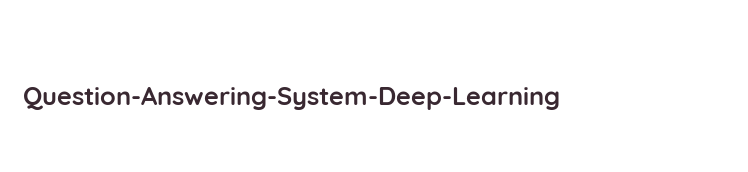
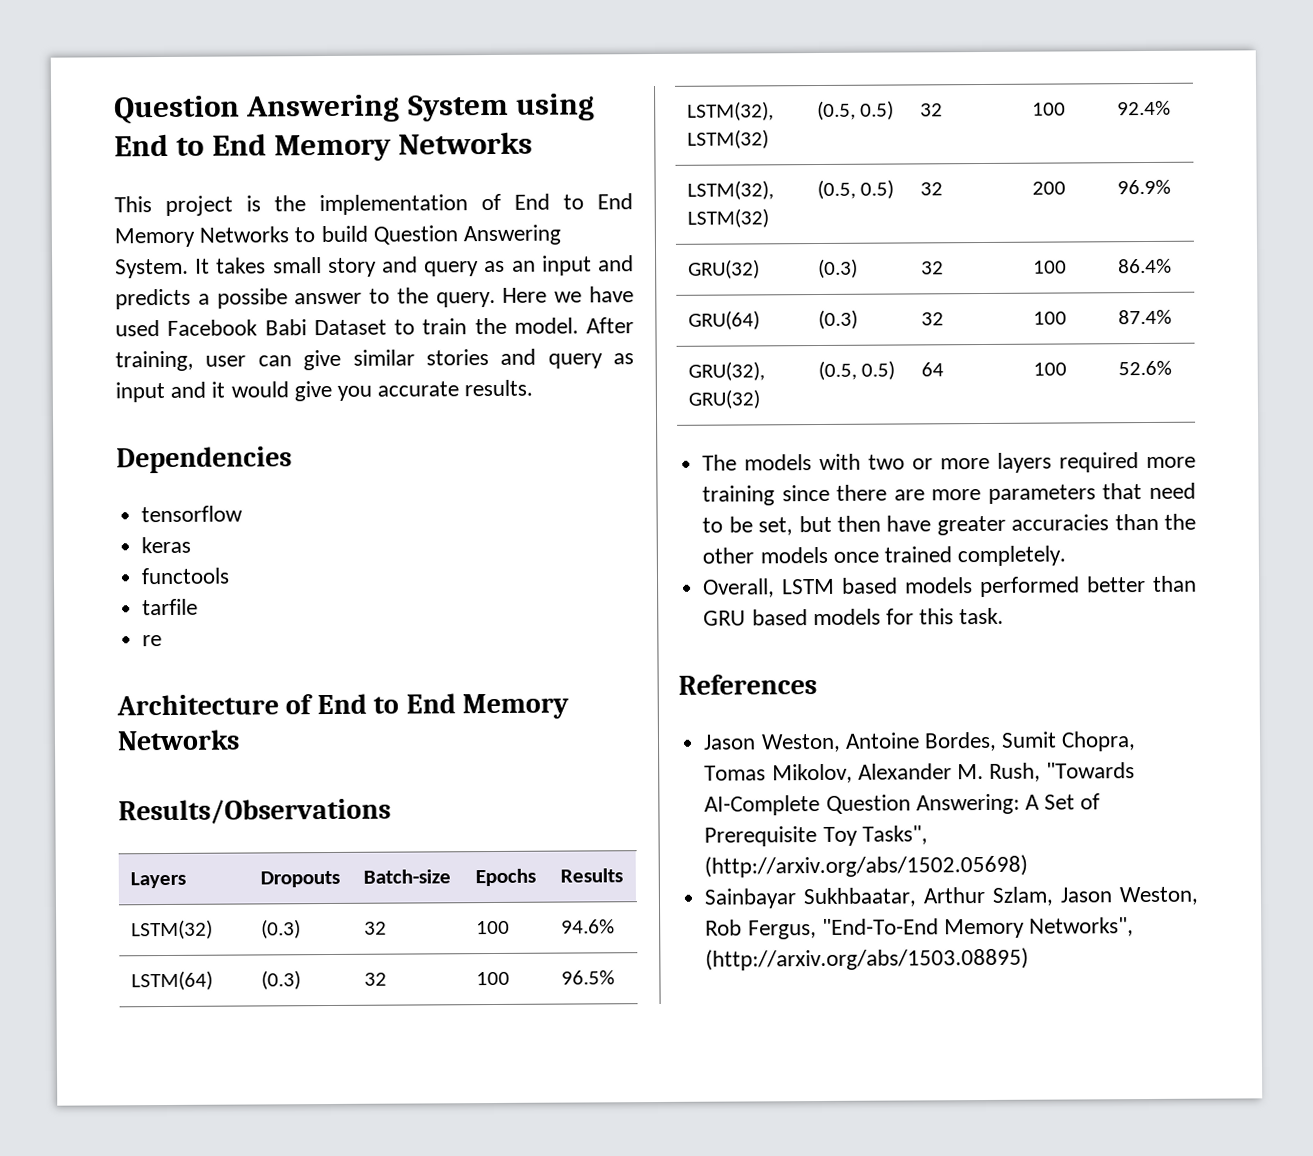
[23,86,560,110] Question-Answering-System-Deep-Learning -> [114,93,596,125] [114,131,534,162] [114,193,633,216] [114,224,562,248] [115,255,634,279] [115,286,634,310] [115,317,634,337] [115,348,634,372] [115,379,534,403] [116,446,292,474] [141,505,244,523] [141,536,192,554] [141,567,231,585] [142,598,199,616] [142,635,163,647] [116,693,570,720] [117,729,240,751] [118,798,391,825] [129,871,186,889] [259,870,340,888] [362,869,451,884] [474,868,536,887] [559,868,623,883] [130,919,213,940] [260,919,301,939] [363,921,387,935] [475,920,510,935] [560,919,615,934] [130,970,213,991] [260,970,301,990] [363,972,387,986] [475,971,510,986] [560,970,615,985] [686,101,774,121] [686,129,769,149] [816,100,895,121] [919,103,943,117] [1031,102,1066,116] [1116,100,1171,116] [686,180,774,200] [686,208,769,228] [816,179,895,200] [919,182,943,196] [1031,181,1066,195] [1116,179,1171,195] [687,259,760,279] [817,258,858,279] [920,261,944,275] [1032,260,1067,274] [1117,258,1172,274] [687,310,760,330] [817,309,858,330] [920,312,944,326] [1032,311,1067,325] [1117,309,1172,325] [687,361,765,381] [687,389,760,409] [817,360,896,381] [920,362,944,377] [1032,362,1067,376] [1117,360,1172,376] [702,452,1196,473] [702,482,1196,506] [702,513,1196,536] [702,545,1067,567] [703,575,1197,598] [703,607,1005,626] [678,674,817,695] [703,731,1137,753] [704,762,1136,784] [704,793,1101,816] [704,825,928,847] [704,854,1029,878] [704,886,1199,909] [705,917,1135,940] [705,947,1030,971] Question Answering System using End to End Memory Networks // This project is the implementation of End to End Memory Networks to build Question Answering System. It takes small story and query as an input and predicts a possibe answer to the query. Here we have used Facebook Babi Dataset to train the model. After training, user can give similar stories and query as input and it would give you accurate results. // Dependencies // tensorflow // keras // functools // tarfile // re // Architecture of End to End Memory Networks // Results/Observations // Layers | Dropouts | Batch-size | Epochs | Results // LSTM(32) | (0.3) | 32 | 100 | 94.6% // LSTM(64) | (0.3) | 32 | 100 | 96.5% // LSTM(32), LSTM(32) | (0.5, 0.5) | 32 | 100 | 92.4% // LSTM(32), LSTM(32) | (0.5, 0.5) | 32 | 200 | 96.9% // GRU(32) | (0.3) | 32 | 100 | 86.4% // GRU(64) | (0.3) | 32 | 100 | 87.4% // GRU(32), GRU(32) | (0.5, 0.5) | 64 | 100 | 52.6% // The models with two or more layers required more training since there are more parameters that need to be set, but then have greater accuracies than the other models once trained completely. // Overall, LSTM based models performed better than GRU based models for this task. // References // Jason Weston, Antoine Bordes, Sumit Chopra, Tomas Mikolov, Alexander M. Rush, "Towards AI-Complete Question Answering: A Set of Prerequisite Toy Tasks", (http://arxiv.org/abs/1502.05698) // Sainbayar Sukhbaatar, Arthur Szlam, Jason Weston, Rob Fergus, "End-To-End Memory Networks", (http://arxiv.org/abs/1503.08895)

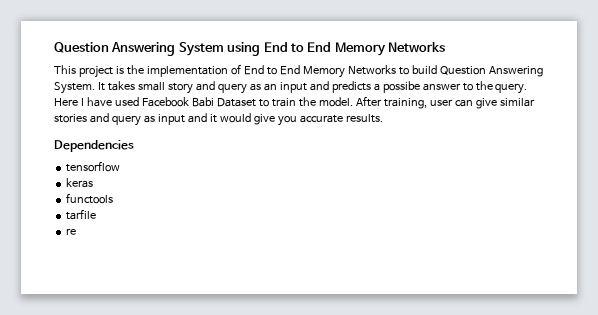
[554,291,583,303] we -> [80,98,84,106] I
[116,693,570,720] [117,729,240,751] [118,798,391,825] [129,871,186,889] [259,870,340,888] [362,869,451,884] [474,868,536,887] [559,868,623,883] [130,919,213,940] [260,919,301,939] [363,921,387,935] [475,920,510,935] [560,919,615,934] [130,970,213,991] [260,970,301,990] [363,972,387,986] [475,971,510,986] [560,970,615,985] [686,101,774,121] [686,129,769,149] [816,100,895,121] [919,103,943,117] [1031,102,1066,116] [1116,100,1171,116] [686,180,774,200] [686,208,769,228] [816,179,895,200] [919,182,943,196] [1031,181,1066,195] [1116,179,1171,195] [687,259,760,279] [817,258,858,279] [920,261,944,275] [1032,260,1067,274] [1117,258,1172,274] [687,310,760,330] [817,309,858,330] [920,312,944,326] [1032,311,1067,325] [1117,309,1172,325] [687,361,765,381] [687,389,760,409] [817,360,896,381] [920,362,944,377] [1032,362,1067,376] [1117,360,1172,376] [702,452,1196,473] [702,482,1196,506] [702,513,1196,536] [702,545,1067,567] [703,575,1197,598] [703,607,1005,626] [678,674,817,695] [703,731,1137,753] [704,762,1136,784] [704,793,1101,816] [704,825,928,847] [704,854,1029,878] [704,886,1199,909] [705,917,1135,940] [705,947,1030,971] // Architecture of End to End Memory Networks // Results/Observations // Layers | Dropouts | Batch-size | Epochs | Results // LSTM(32) | (0.3) | 32 | 100 | 94.6% // LSTM(64) | (0.3) | 32 | 100 | 96.5% // LSTM(32), LSTM(32) | (0.5, 0.5) | 32 | 100 | 92.4% // LSTM(32), LSTM(32) | (0.5, 0.5) | 32 | 200 | 96.9% // GRU(32) | (0.3) | 32 | 100 | 86.4% // GRU(64) | (0.3) | 32 | 100 | 87.4% // GRU(32), GRU(32) | (0.5, 0.5) | 64 | 100 | 52.6% // The models with two or more layers required more training since there are more parameters that need to be set, but then have greater accuracies than the other models once trained completely. // Overall, LSTM based models performed better than GRU based models for this task. // References // Jason Weston, Antoine Bordes, Sumit Chopra, Tomas Mikolov, Alexander M. Rush, "Towards AI-Complete Question Answering: A Set of Prerequisite Toy Tasks", (http://arxiv.org/abs/1502.05698) // Sainbayar Sukhbaatar, Arthur Szlam, Jason Weston, Rob Fergus, "End-To-End Memory Networks", (http://arxiv.org/abs/1503.08895) -> (77, 231) none

